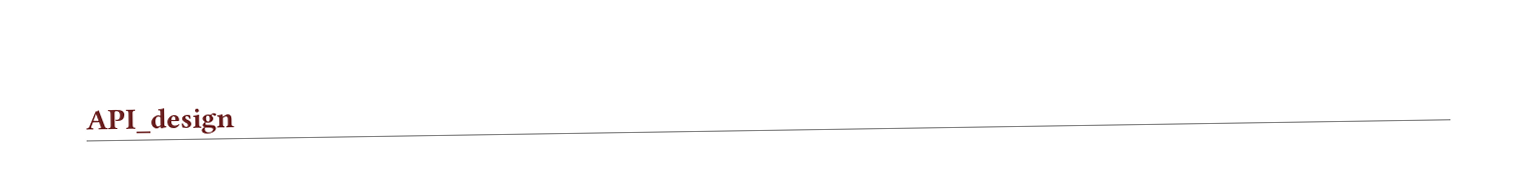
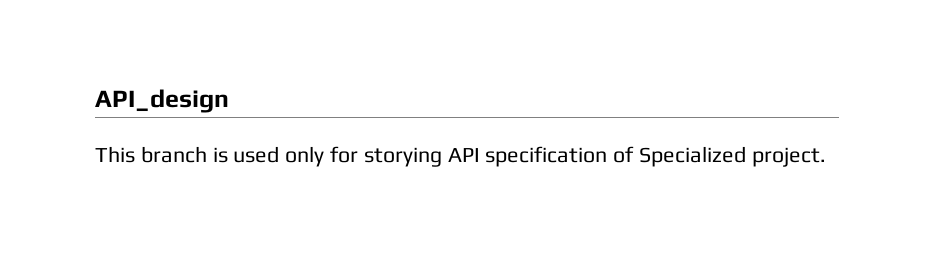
(235, 121) none -> [95,146,826,167] // This branch is used only for storying API specification of Specialized project.

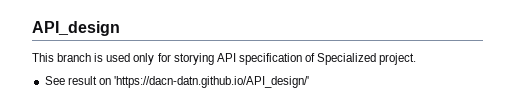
(826, 157) none -> [44,76,309,88] // See result on 'https://dacn-datn.github.io/API_design/'

